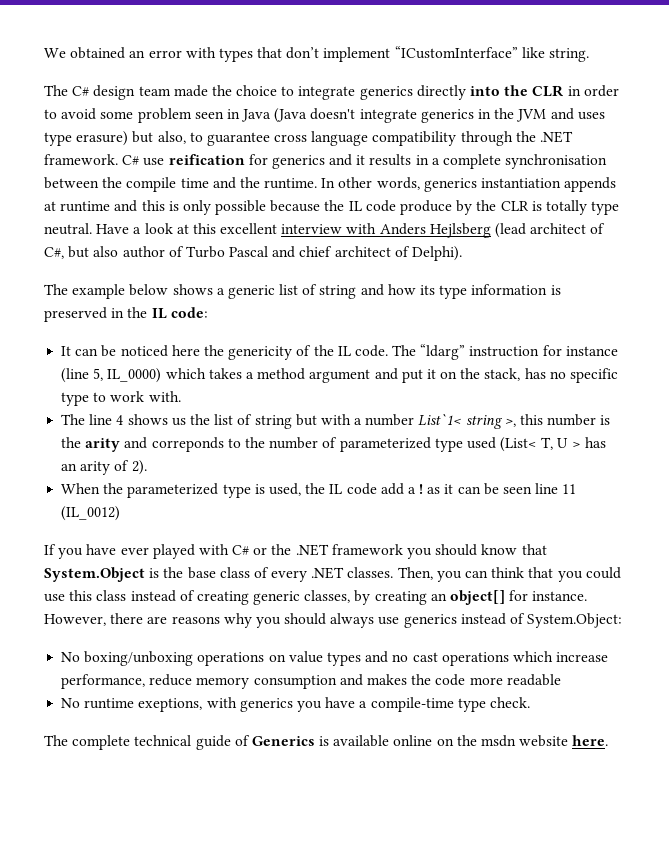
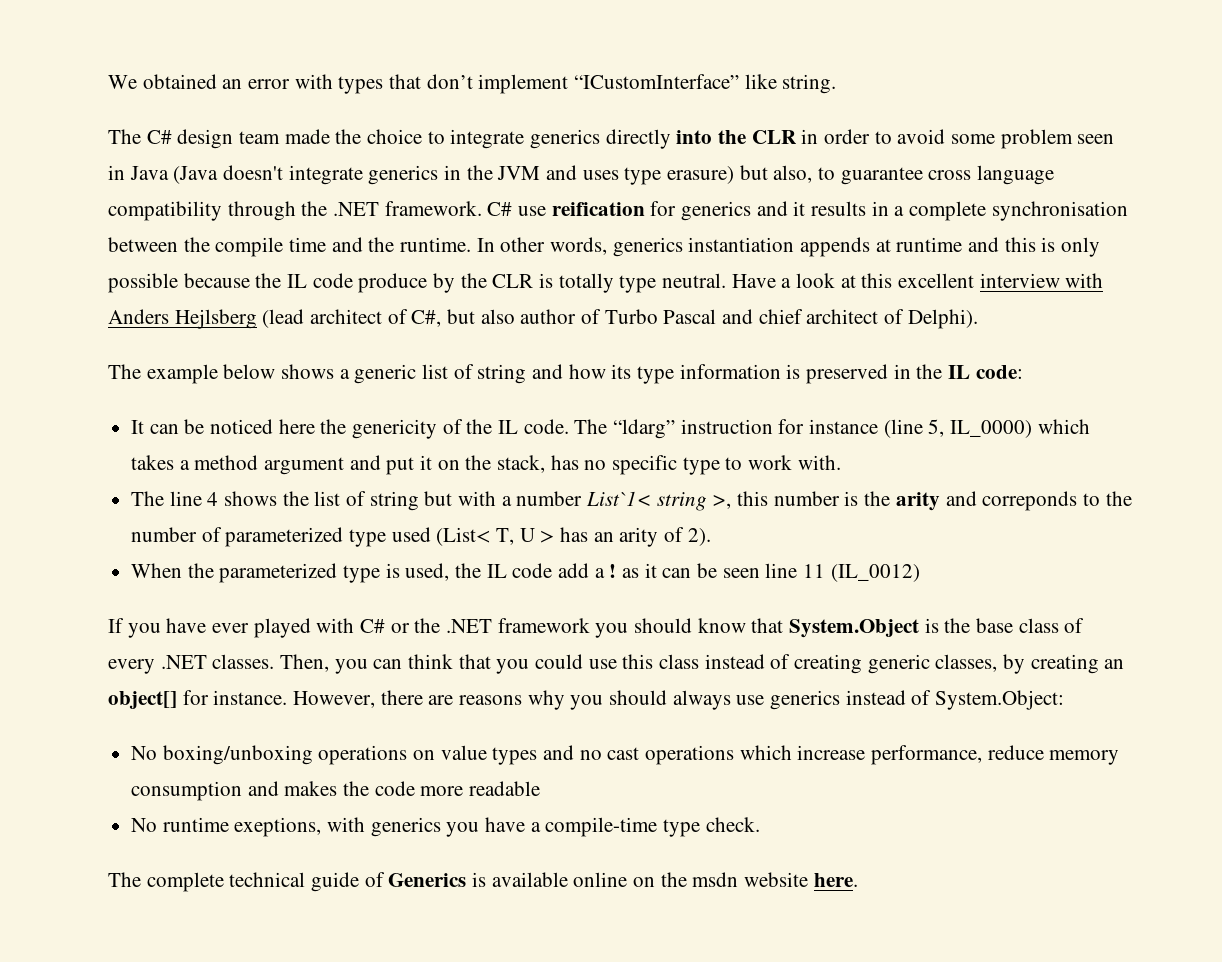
[171,418,186,426] us -> (278, 498) none

